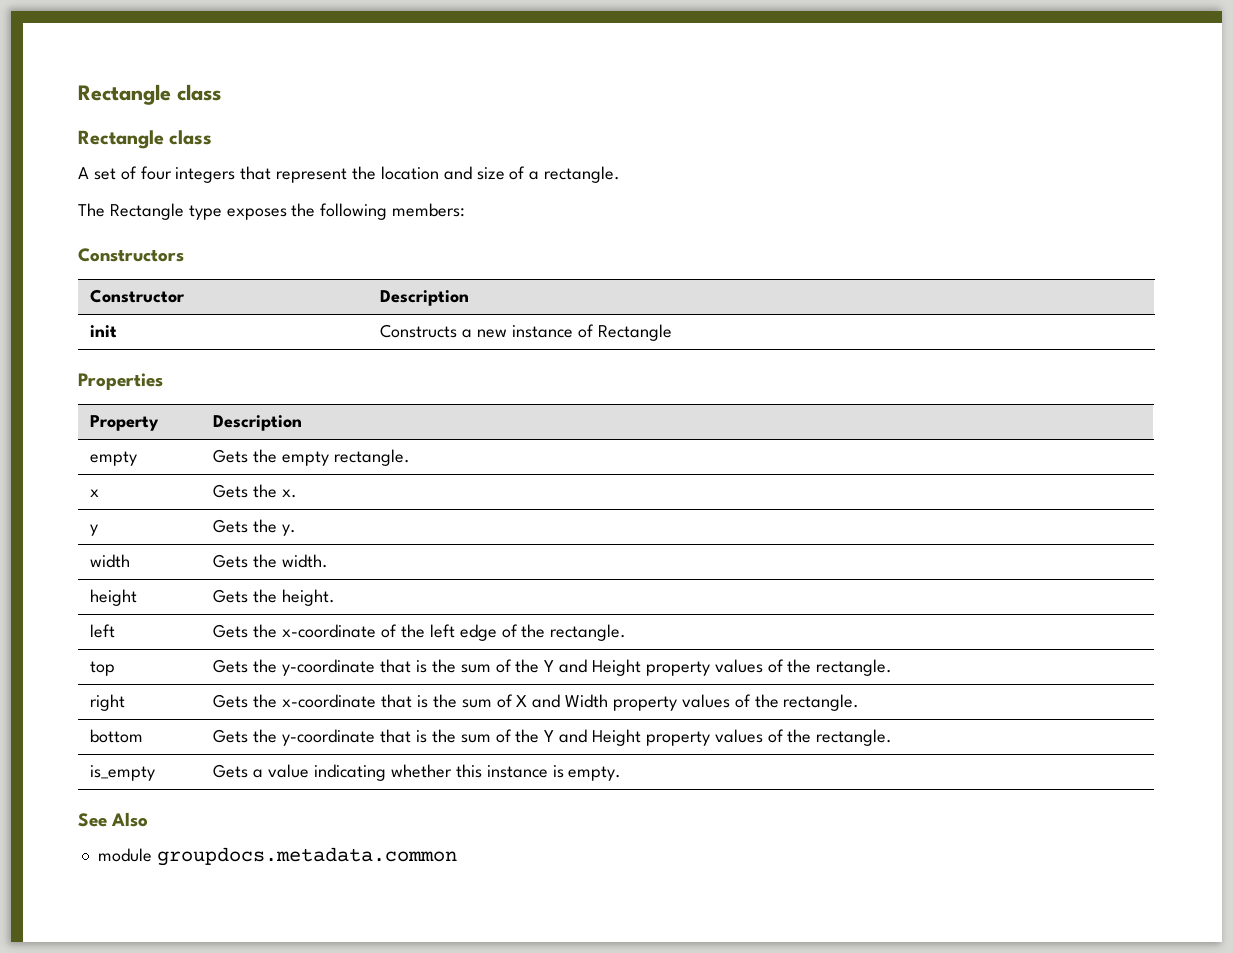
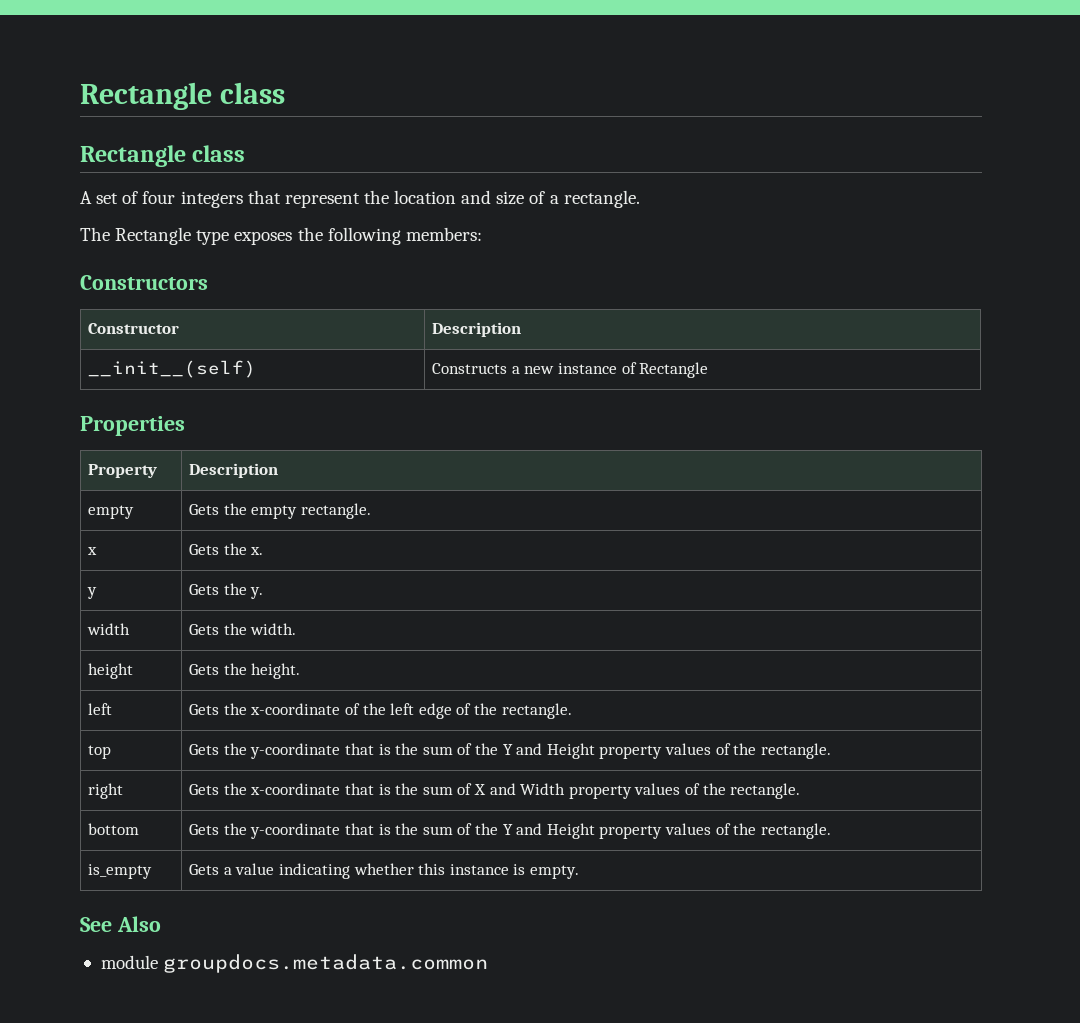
[90,325,118,338] init -> [88,360,257,378] __init__(self)

